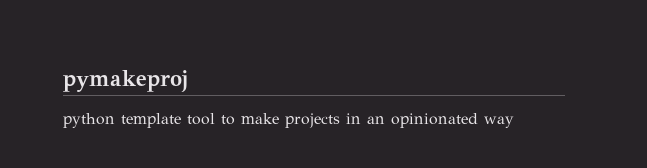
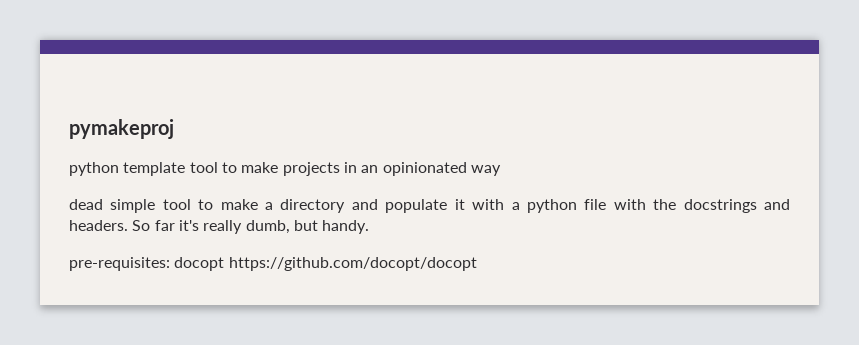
(514, 122) none -> [69,199,790,213] [69,220,370,234] [69,257,477,271] // dead simple tool to make a directory and populate it with a python file with the docstrings and headers. So far it's really dumb, but handy. // pre-requisites: docopt https://github.com/docopt/docopt

